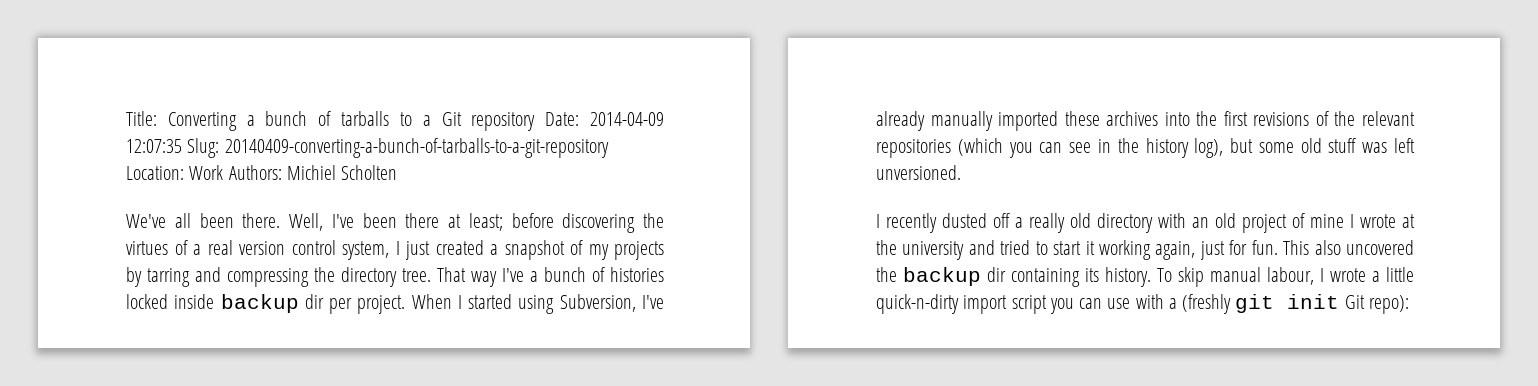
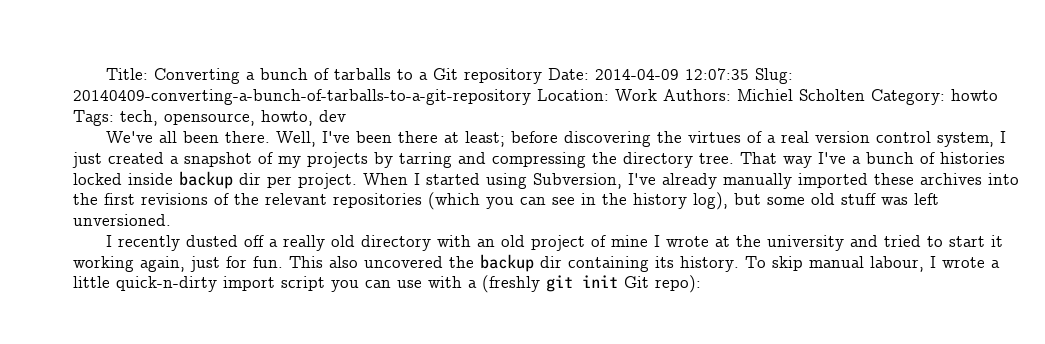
(398, 172) none -> [871,89,998,105] [73,110,346,126] Category: howto Tags: tech, opensource, howto, dev

